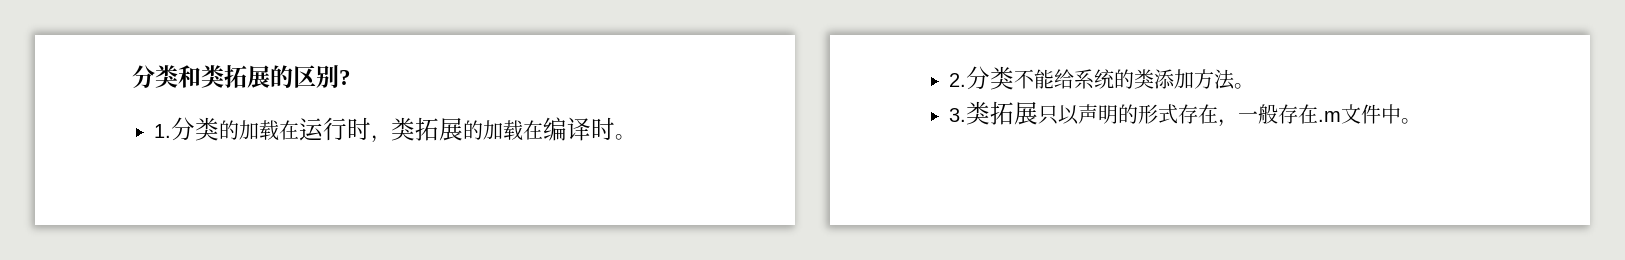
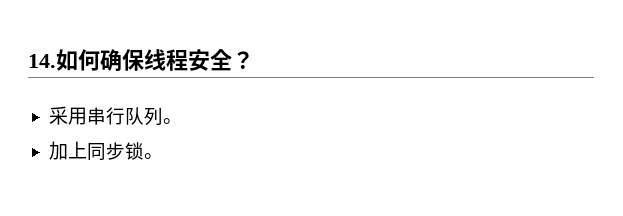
[132,65,351,89] [154,117,635,143] [949,66,1254,90] [949,101,1401,127] 分类和类拓展的区别? // 1.分类的加载在运行时，类拓展的加载在编译时。 // 2.分类不能给系统的类添加方法。 // 3.类拓展只以声明的形式存在，一般存在.m文件中 -> [28,49,254,71] [48,106,182,126] [48,141,144,161] 14.如何确保线程安全？ // 采用串行队列。 // 加上同步锁

